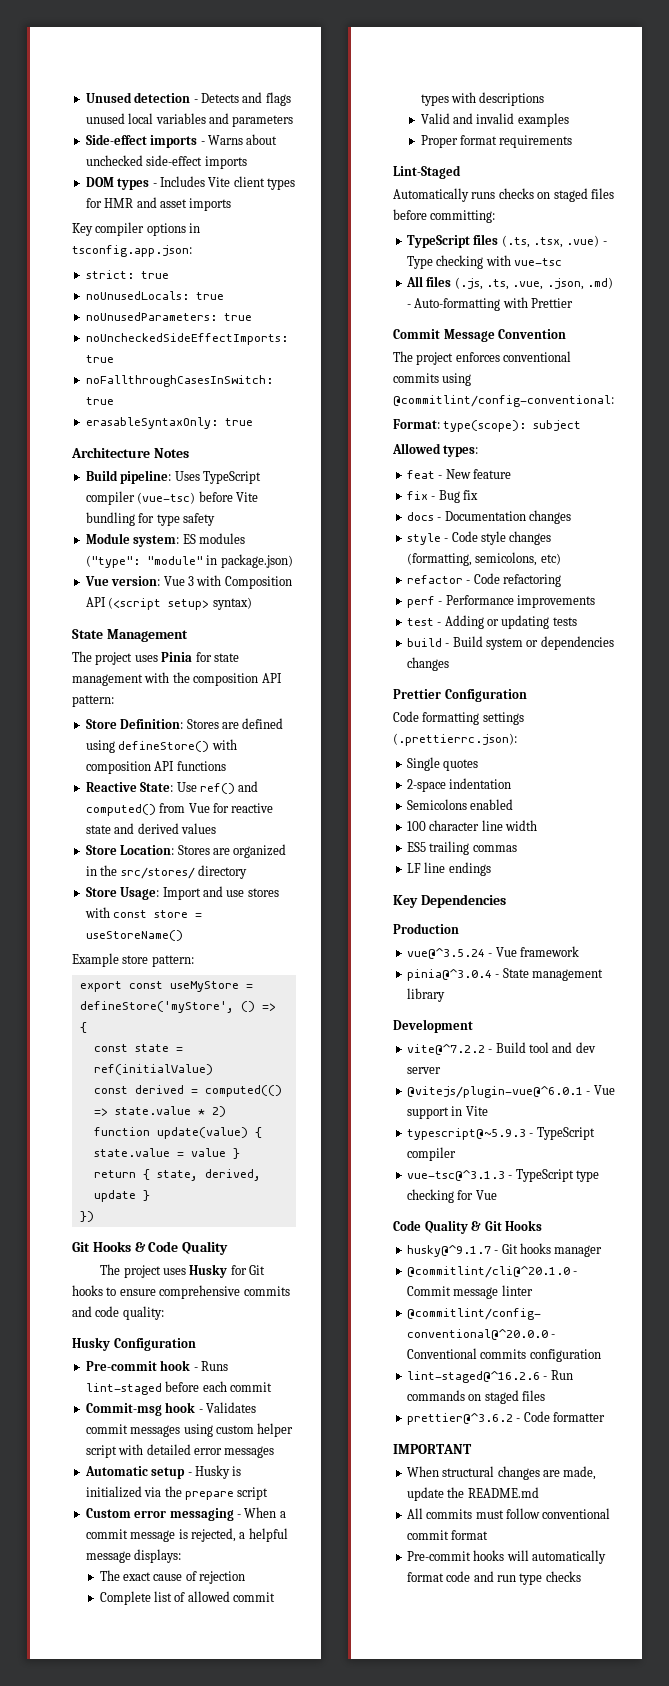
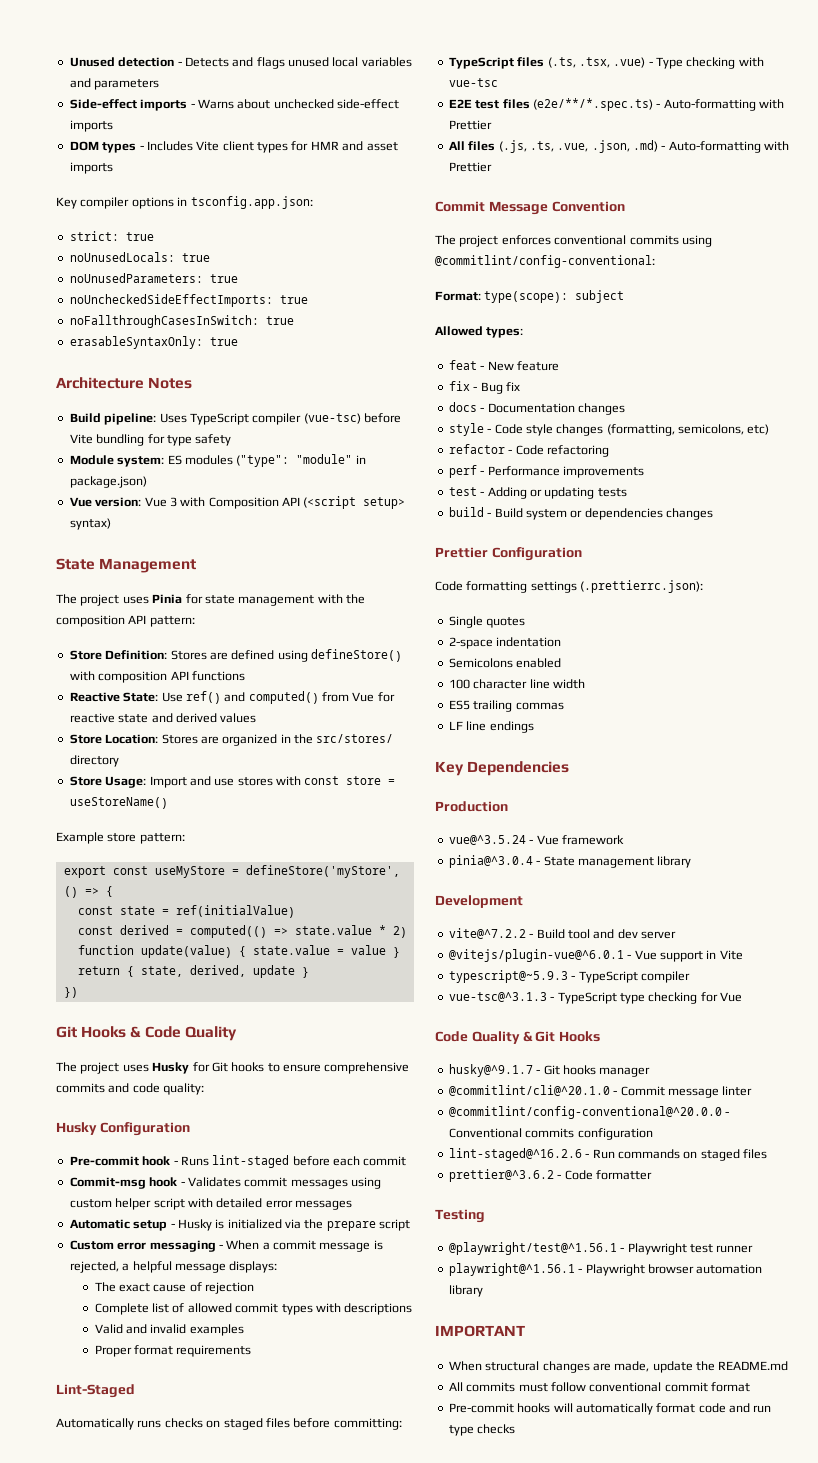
(562, 262) none -> [448,98,784,111] [448,120,492,130] // E2E test files (e2e/**/*.spec.ts) - Auto-formatting with Prettier
(605, 1417) none -> [435,1209,485,1223] [448,1242,754,1255] [448,1263,763,1276] [448,1285,483,1297] // Testing // @playwright/test@^1.56.1 - Playwright test runner // playwright@^1.56.1 - Playwright browser automation library

